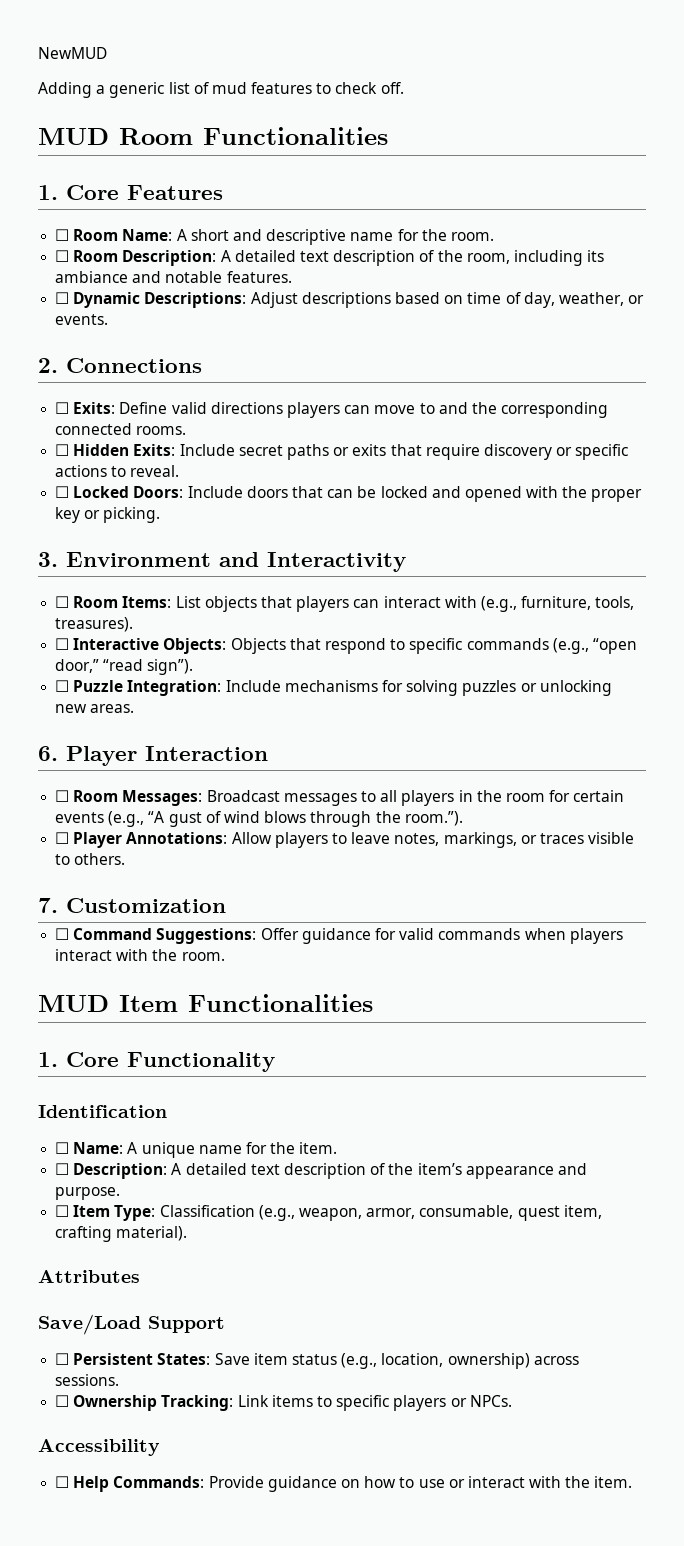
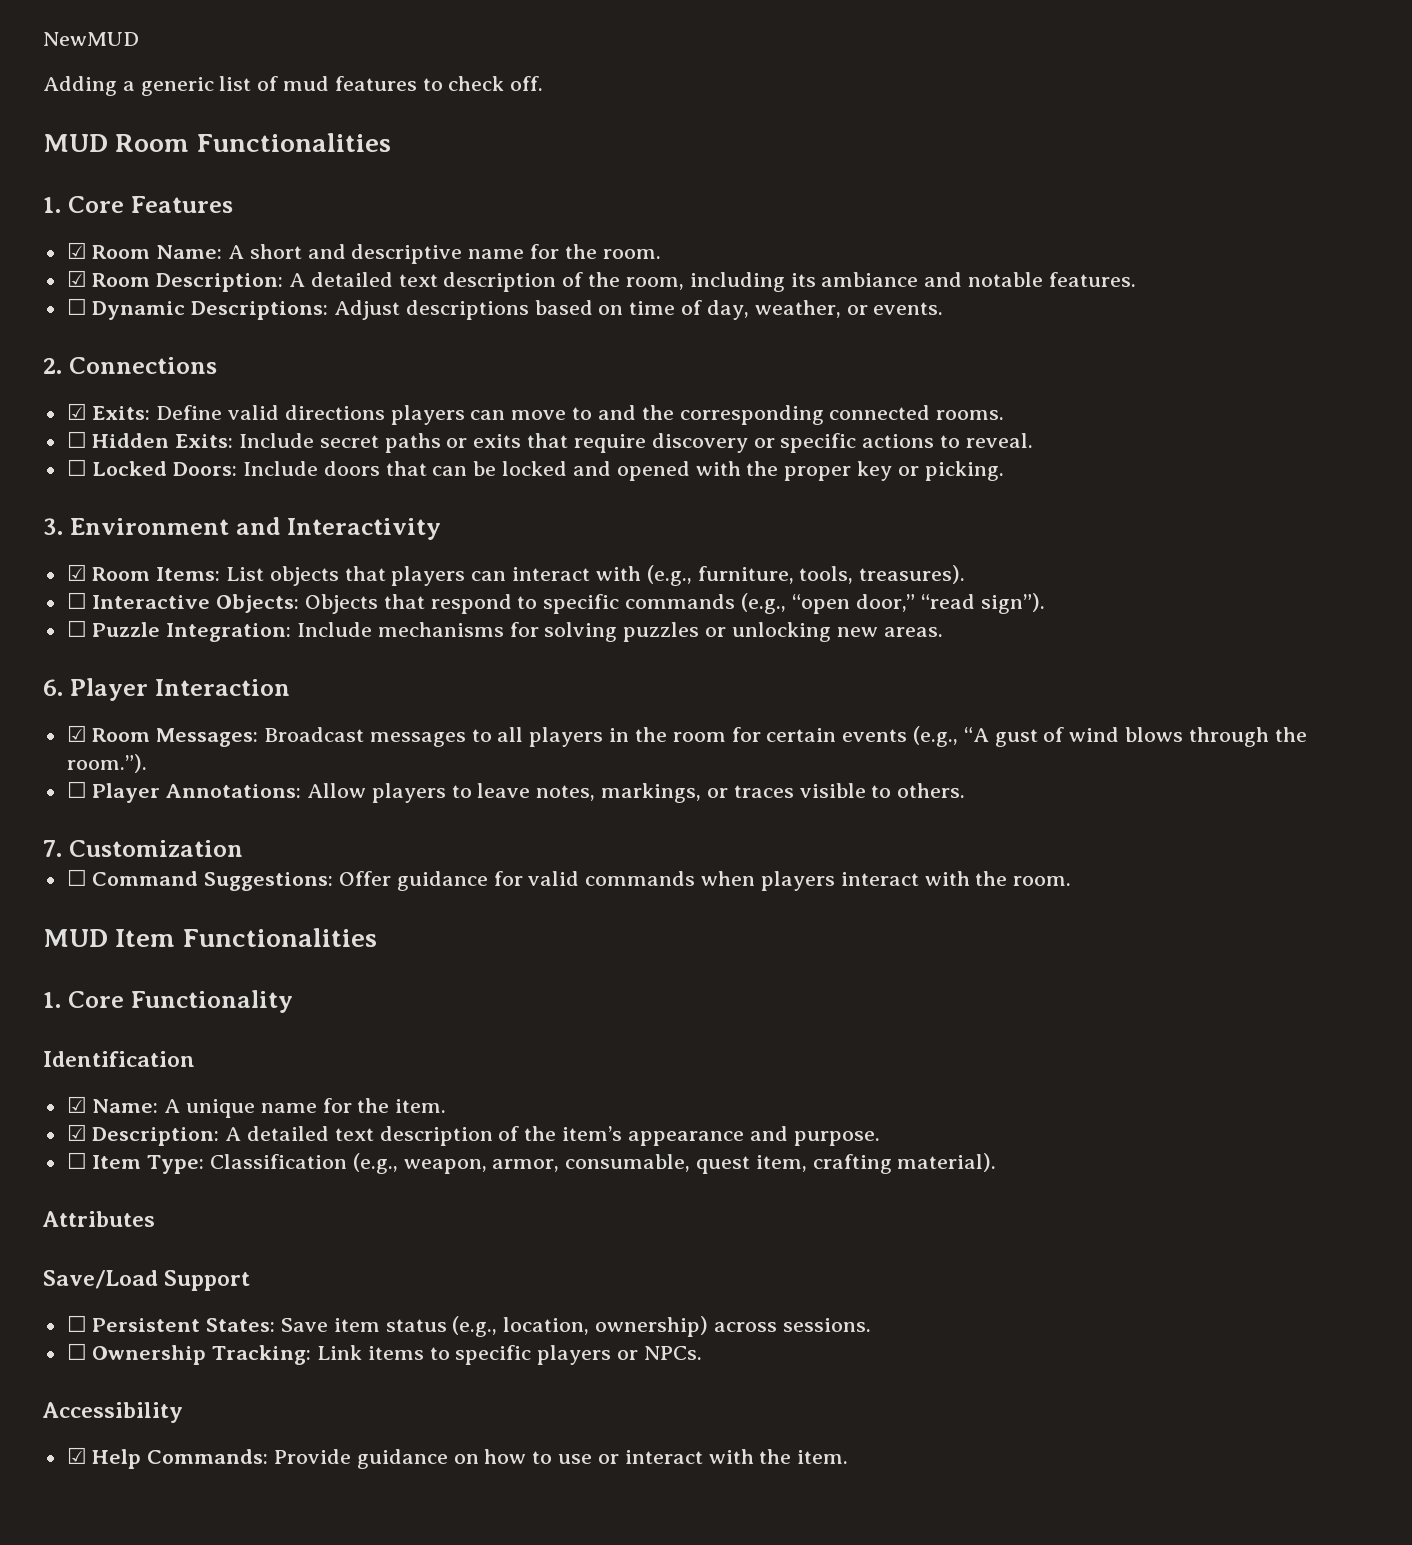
[55,229,70,241] ☐ -> [66,242,87,259] ☑
[55,250,70,262] ☐ -> [66,270,87,287] ☑
[55,402,70,414] ☐ -> [66,403,87,420] ☑
[55,596,70,608] ☐ -> [66,564,87,581] ☑
[55,790,70,802] ☐ -> [66,725,87,742] ☑
[55,1142,70,1154] ☐ -> [66,1096,87,1113] ☑
[55,1163,70,1175] ☐ -> [66,1124,87,1141] ☑
[55,1476,70,1488] ☐ -> [66,1447,87,1464] ☑

